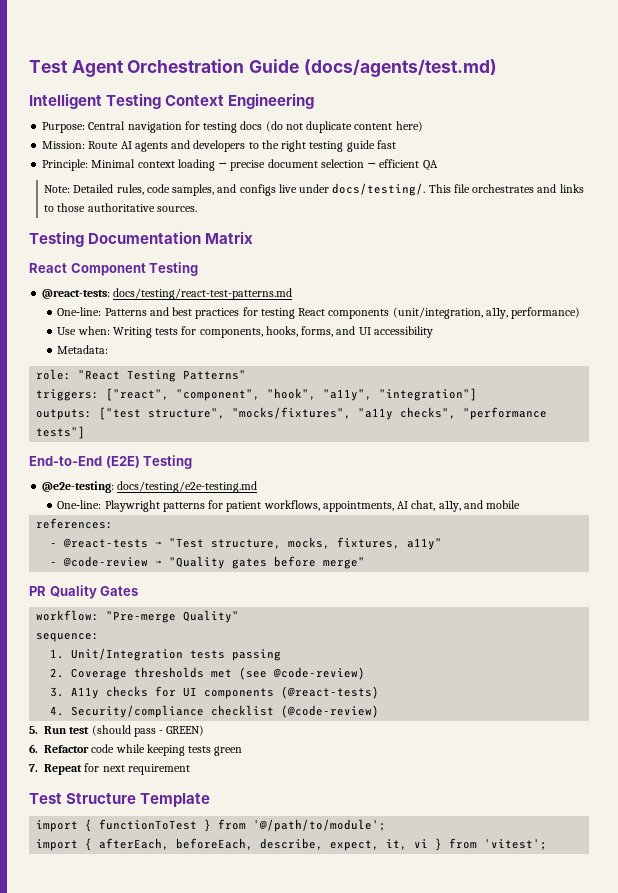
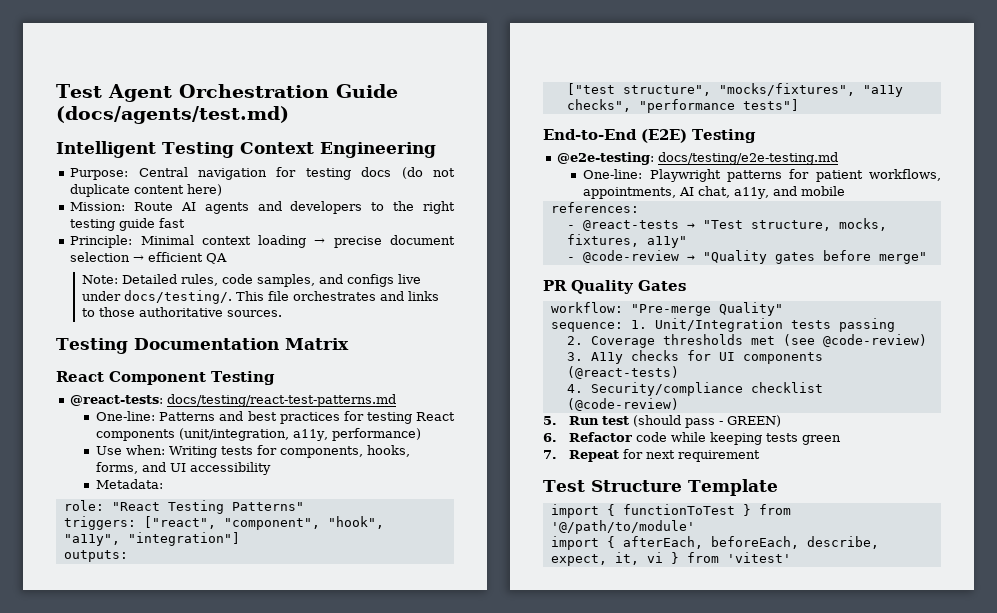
(93, 414) none -> (128, 556) //
(100, 637) // -> (623, 327) none
[253,819,387,832] '@/path/to/module'; -> [550,520,695,534] '@/path/to/module'
[484,839,548,850] 'vitest'; -> [726,552,791,563] 'vitest'

